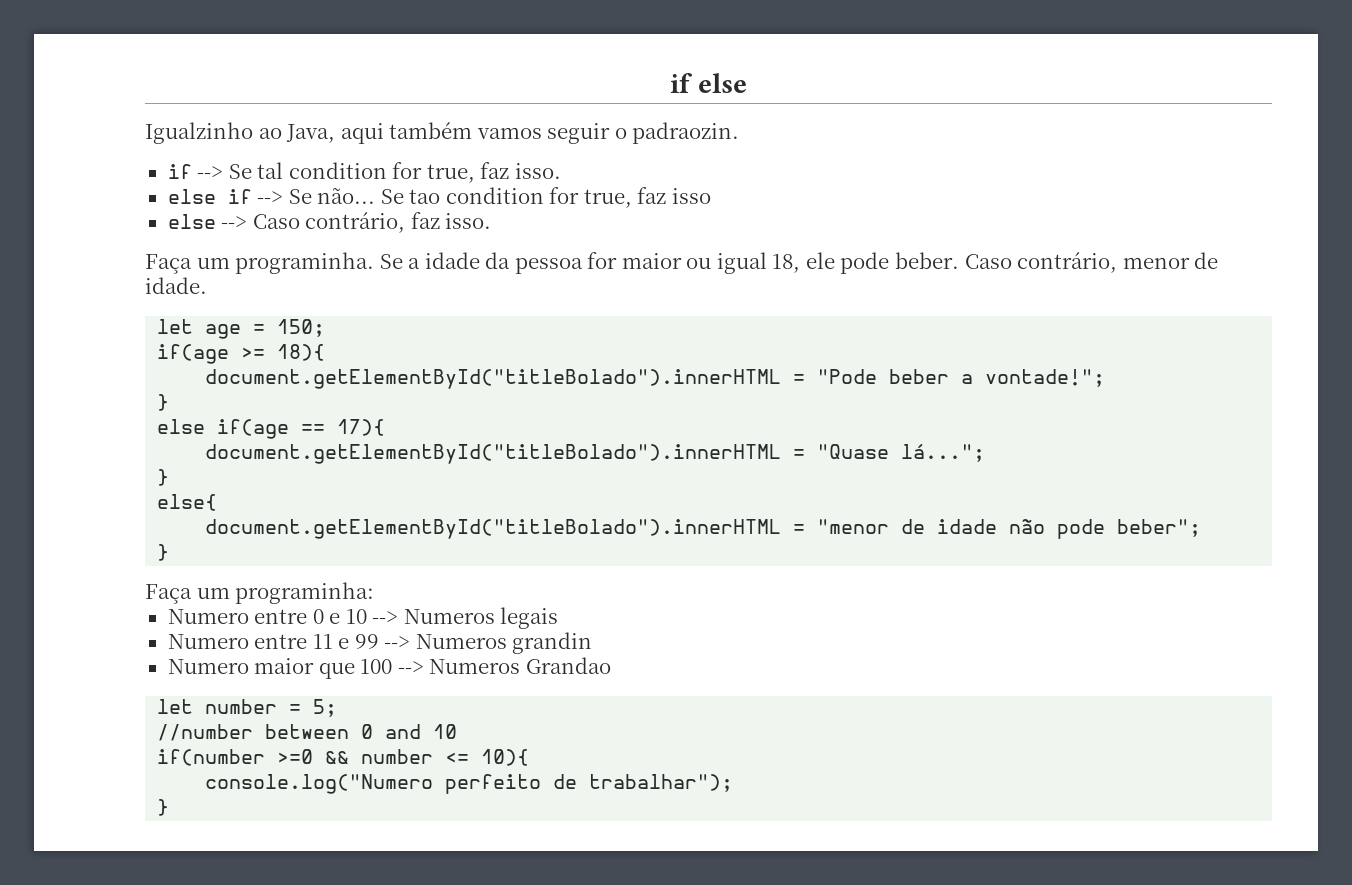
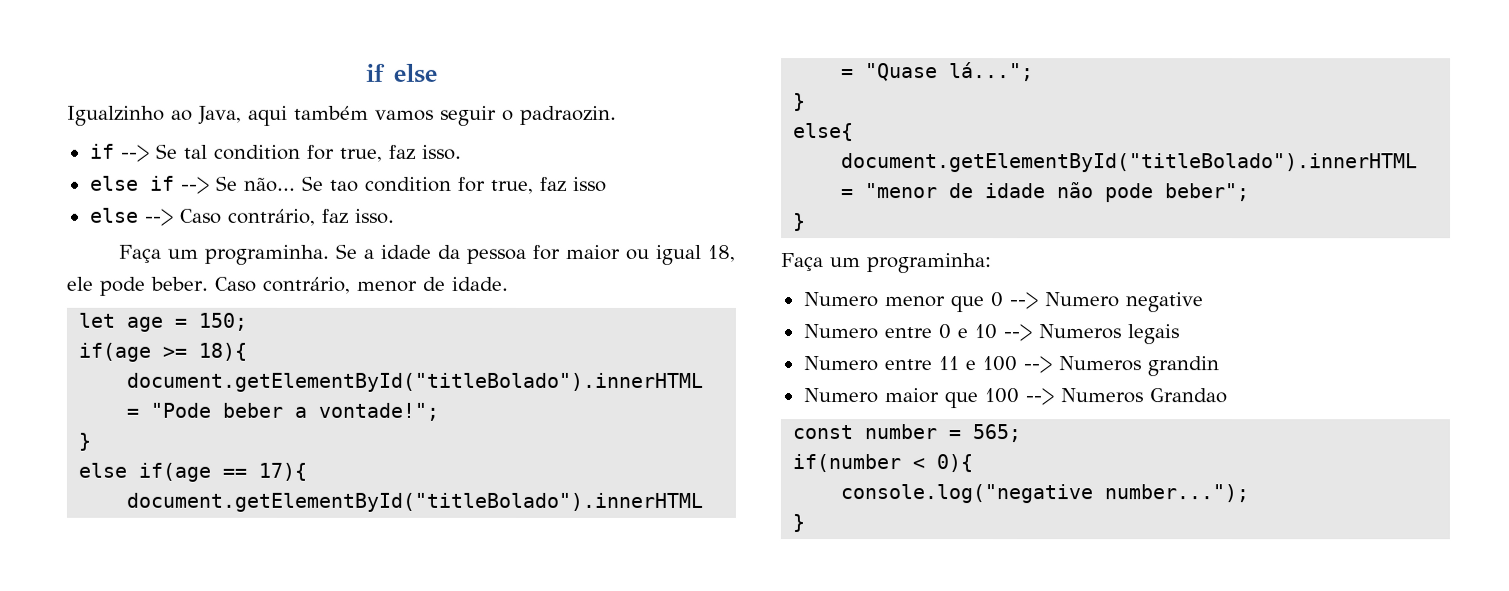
(375, 593) none -> [802,292,1204,313] // Numero menor que 0 --> Numero negative
[354,634,379,649] 99 -> [981,356,1017,372] 100
[157,699,194,714] let -> [792,425,854,440] const
[313,699,338,717] [157,724,458,741] [157,749,530,766] [205,774,734,794] 5; // //number between 0 and 10 // if(number >=0 && number <= 10){ // console.log("Numero perfeito de trabalhar"); -> [972,424,1022,443] [792,454,974,473] [840,484,1250,504] 565; // if(number < 0){ // console.log("negative number...");

